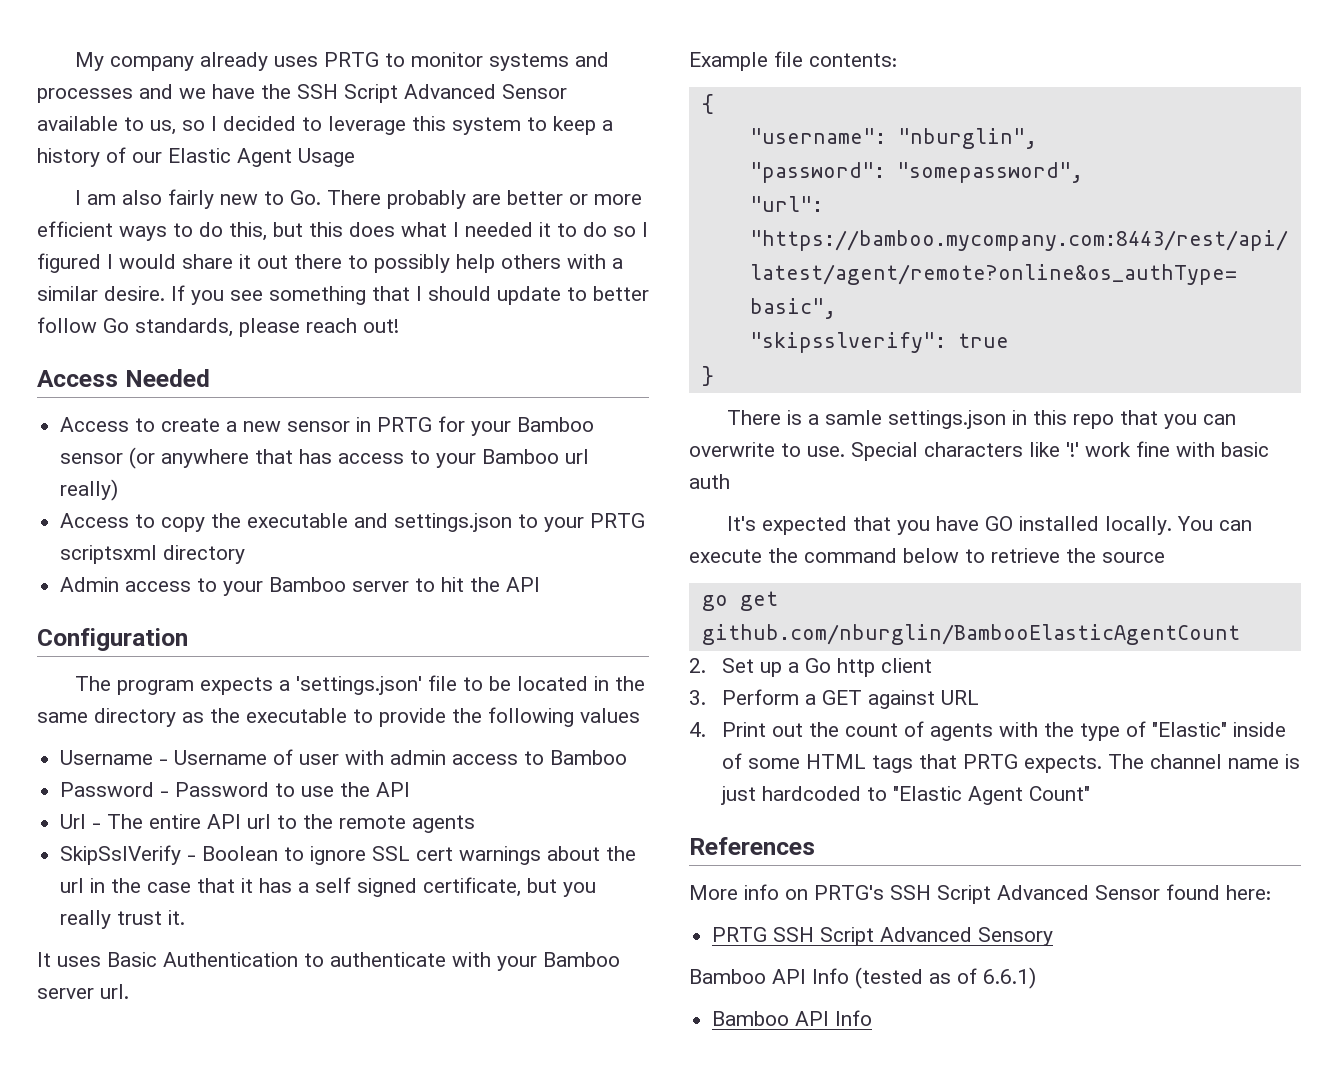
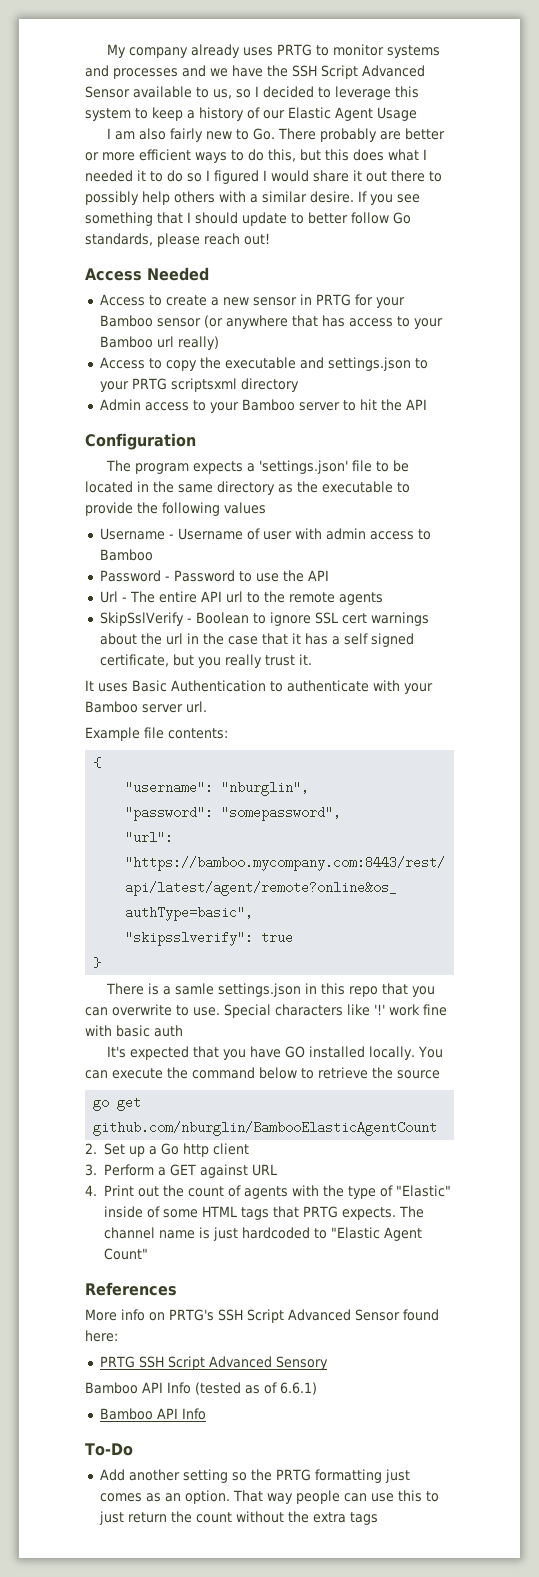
(873, 1018) none -> [85,1443,133,1456] [99,1469,410,1483] [99,1490,439,1504] [98,1511,378,1525] // To-Do // Add another setting so the PRTG formatting just comes as an option. That way people can use this to just return the count without the extra tags

